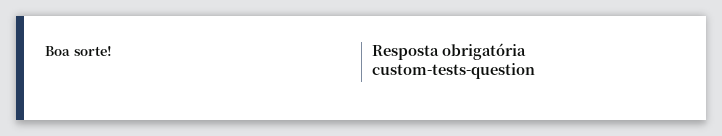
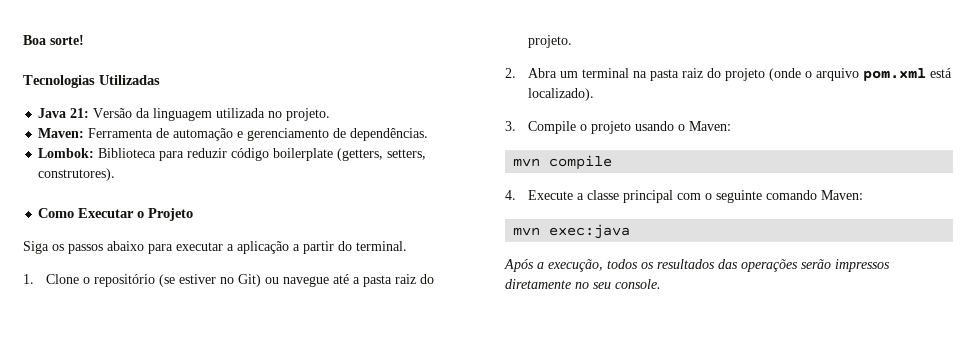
[372,43,526,60] [372,63,535,79] Resposta obrigatória custom-tests-question -> [23,75,160,88] [38,108,331,121] [38,128,429,141] [38,148,427,161] [38,168,116,181] [38,208,194,221] [23,241,407,254] [23,274,435,287] [528,35,573,48] [505,68,953,81] [528,88,595,101] [505,121,732,134] [513,155,613,170] [505,190,864,203] [513,224,631,239] [504,259,890,272] [505,279,661,289] Tecnologias Utilizadas // Java 21: Versão da linguagem utilizada no projeto. // Maven: Ferramenta de automação e gerenciamento de dependências. // Lombok: Biblioteca para reduzir código boilerplate (getters, setters, construtores). // Como Executar o Projeto // Siga os passos abaixo para executar a aplicação a partir do terminal. // 1. Clone o repositório (se estiver no Git) ou navegue até a pasta raiz do projeto. // 2. Abra um terminal na pasta raiz do projeto (onde o arquivo pom.xml está localizado). // 3. Compile o projeto usando o Maven: // mvn compile // 4. Execute a classe principal com o seguinte comando Maven: // mvn exec:java // Após a execução, todos os resultados das operações serão impressos diretamente no seu console.

